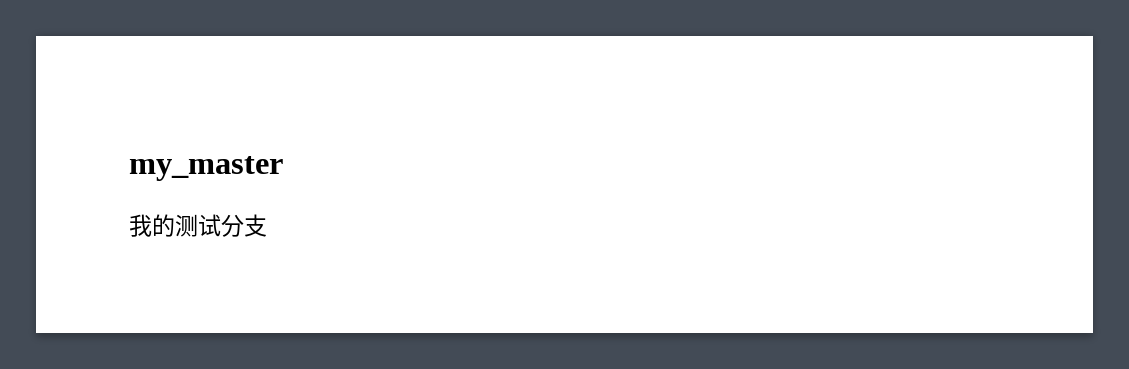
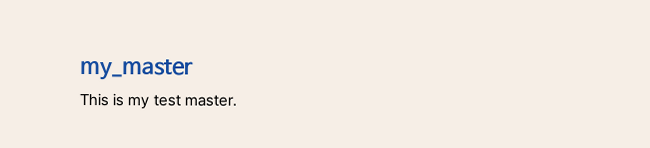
[129,214,267,237] 我的测试分支 -> [79,93,237,110] This is my test master.

